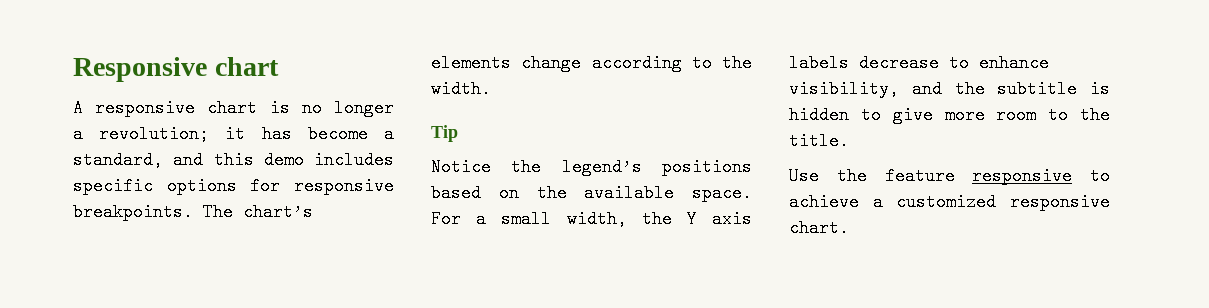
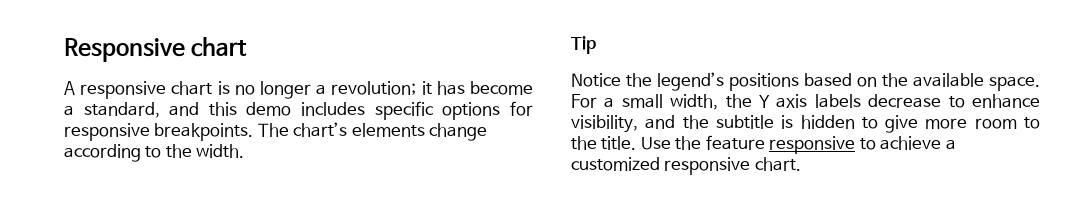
(849, 141) // -> (637, 143) none

